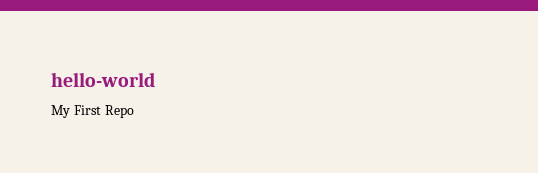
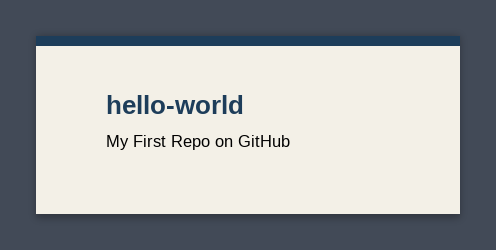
(134, 111) none -> [215,135,290,147] on GitHub

